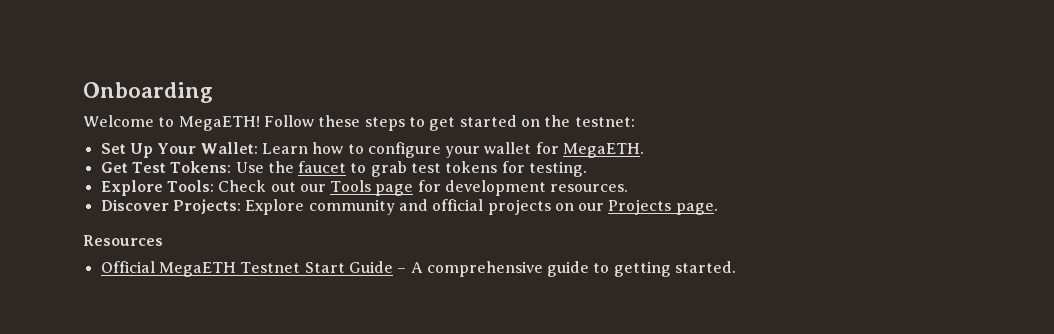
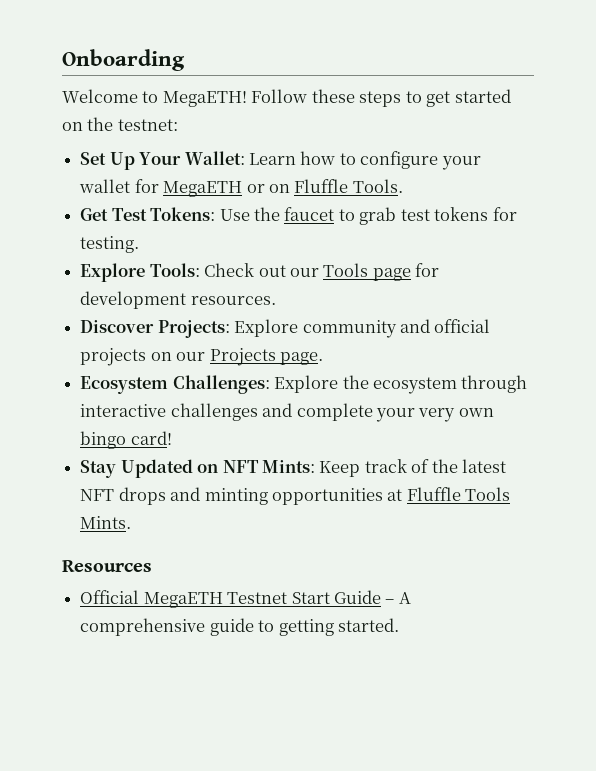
[563,143,645,158] MegaETH. -> [163,179,403,197] MegaETH or on Fluffle Tools.
(718, 209) none -> [80,375,528,394] [80,403,494,422] [80,431,172,449] [80,459,507,478] [80,487,511,505] [80,516,132,529] // Ecosystem Challenges: Explore the ecosystem through interactive challenges and complete your very own bingo card! // Stay Updated on NFT Mints: Keep track of the latest NFT drops and minting opportunities at Fluffle Tools Mints.

